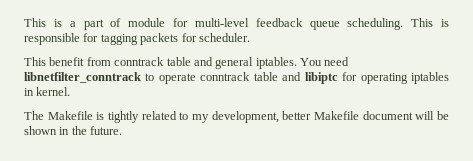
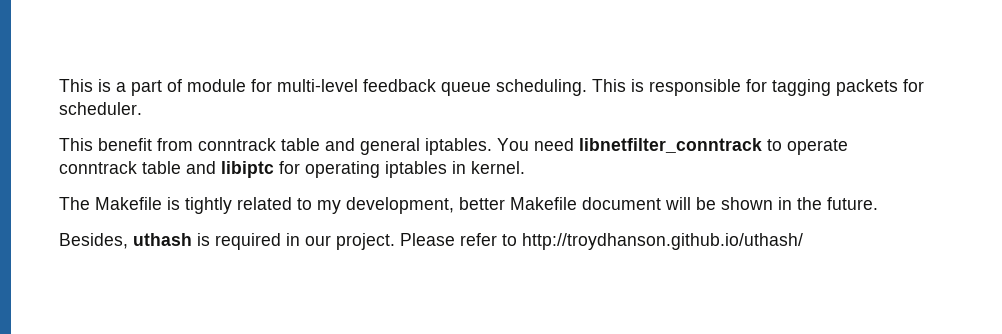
(123, 130) none -> [59,233,803,250] // Besides, uthash is required in our project. Please refer to http://troydhanson.github.io/uthash/

